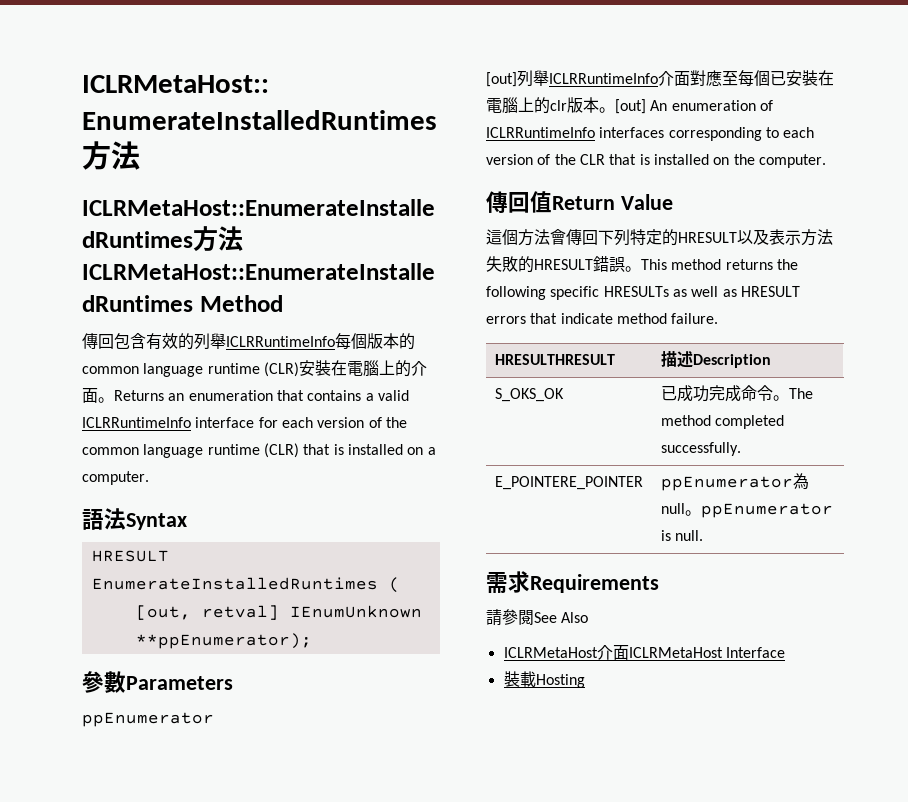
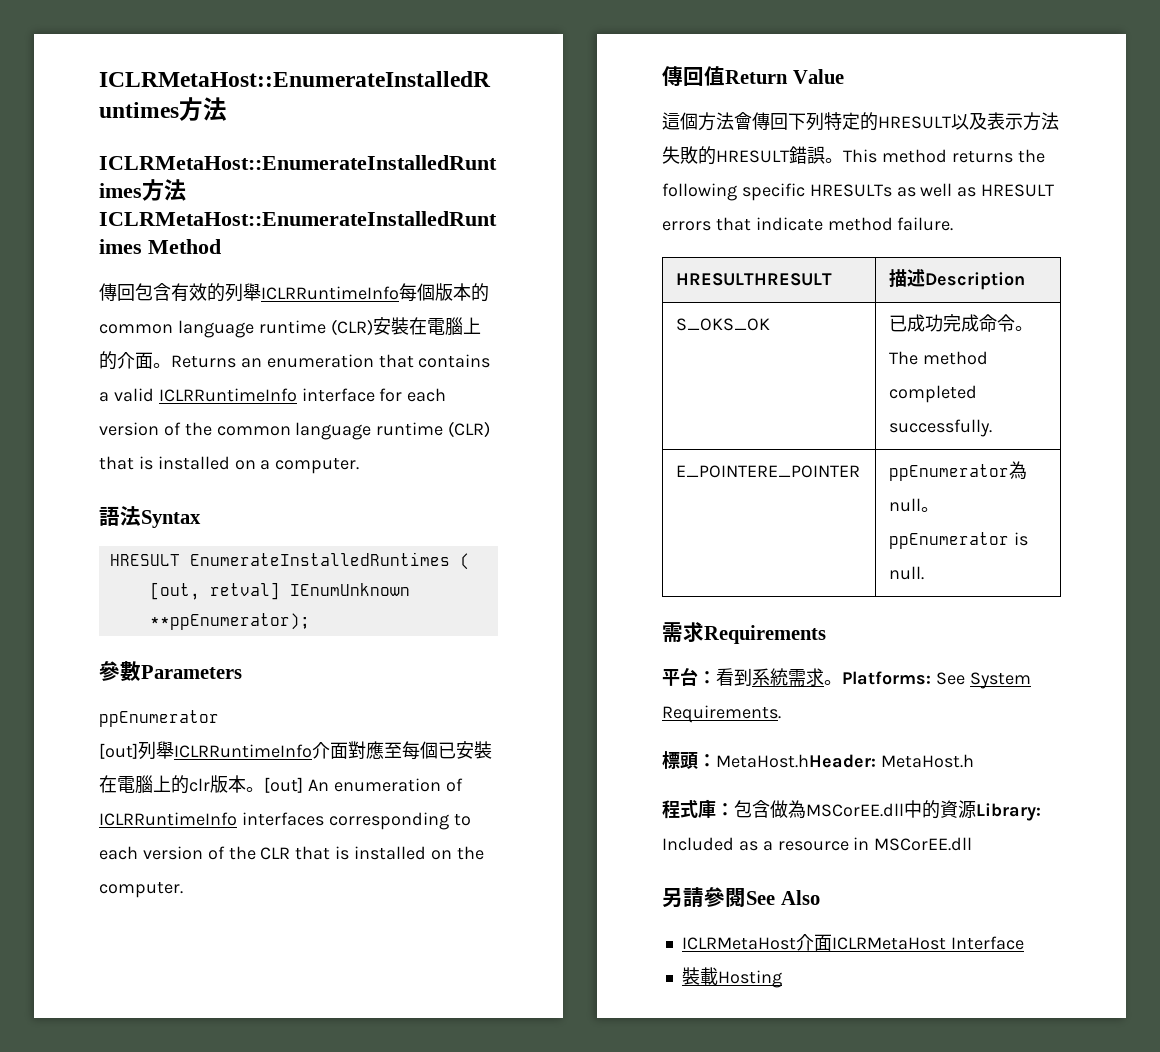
(659, 583) none -> [662,667,1031,689] [662,705,781,723] [662,751,974,769] [662,799,1041,821] [662,837,973,851] [662,888,683,908] 平台：看到系統需求。Platforms: See System Requirements. // 標頭：MetaHost.hHeader: MetaHost.h // 程式庫：包含做為MSCorEE.dll中的資源Library: Included as a resource in MSCorEE.dll // 另

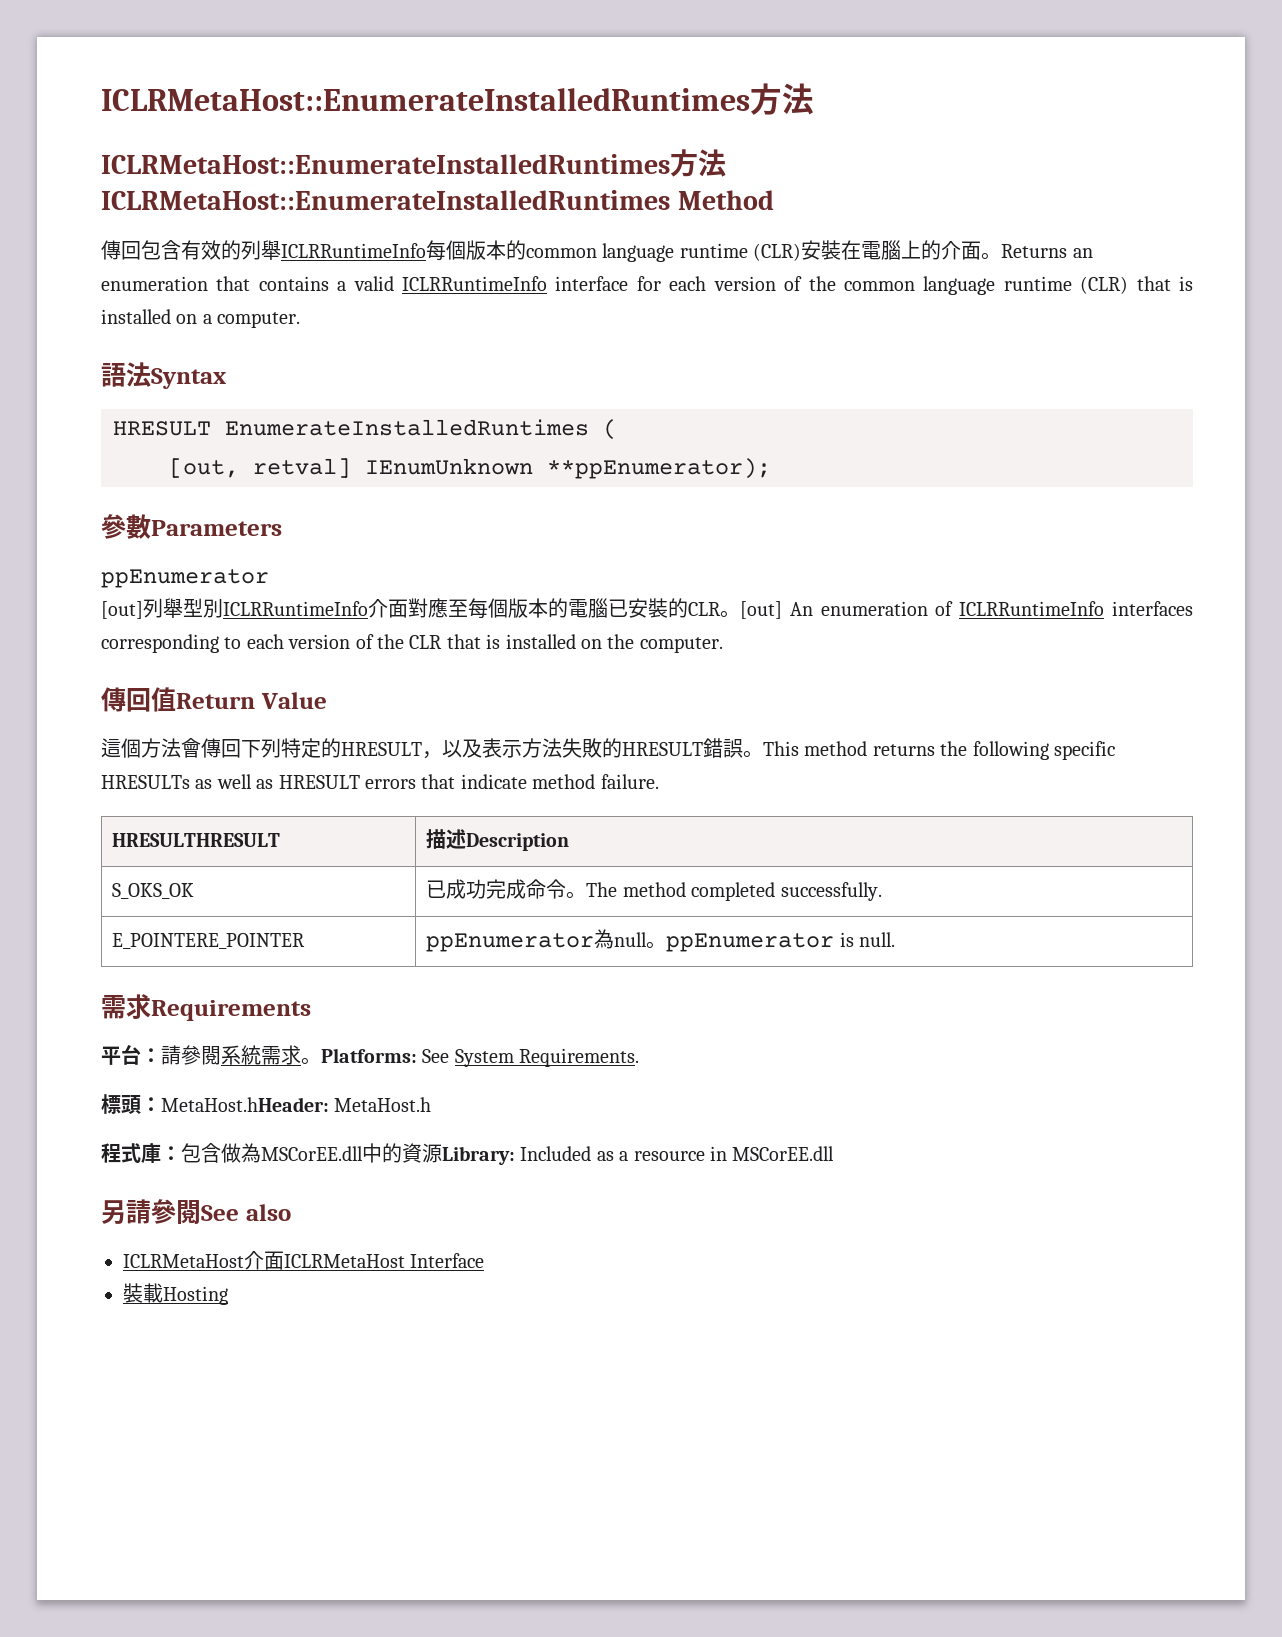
(174, 750) none -> [183,598,223,618] 型別
[438,741,492,759] [99,775,246,794] 已安裝在電腦上的clr版本 -> [508,598,721,618] 版本的電腦已安裝的CLR
(951, 122) none -> [422,751,442,759] ，
[716,668,752,686] 看到 -> [161,1045,221,1065] 請參閱
[780,890,820,905] Also -> [245,1204,291,1221] also

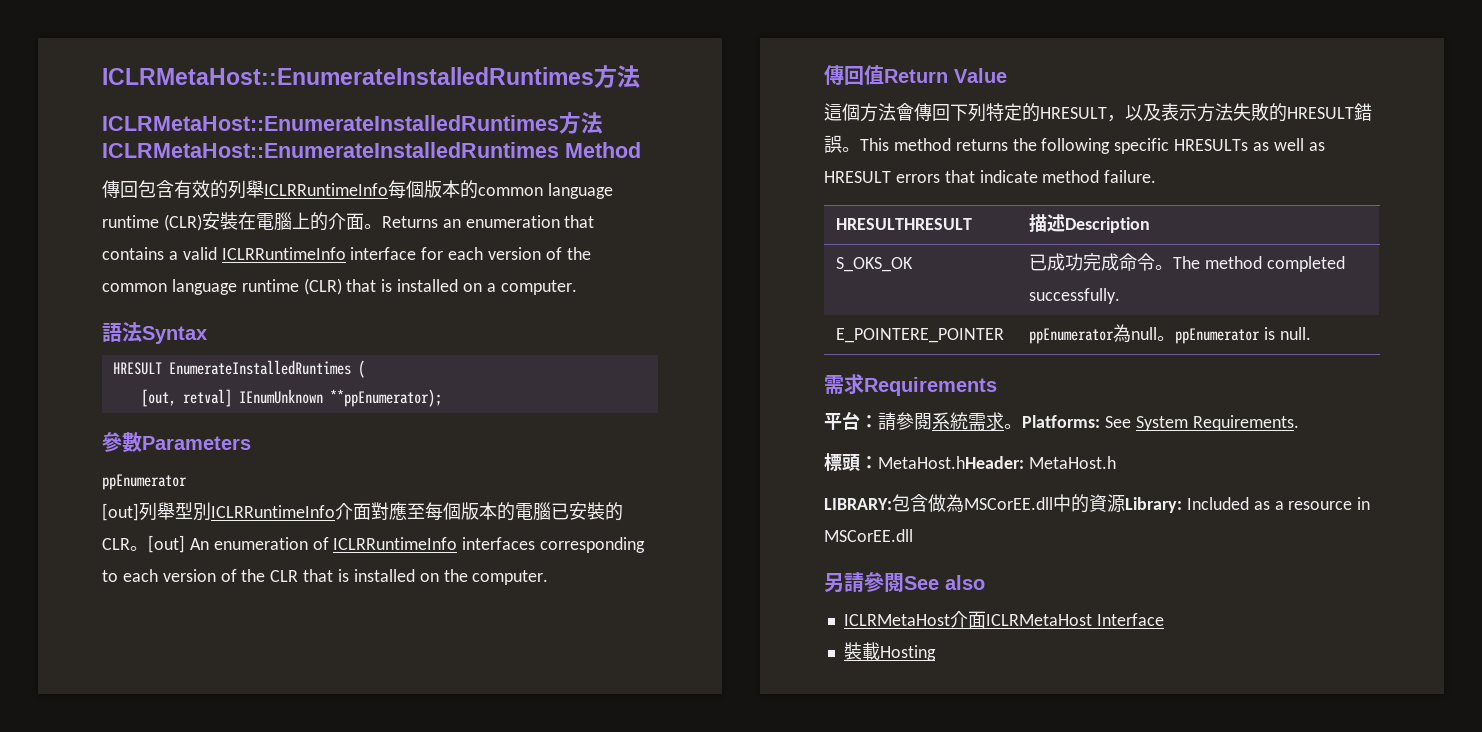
[101,1143,181,1163] 程式庫： -> [824,498,892,510] LIBRARY:

